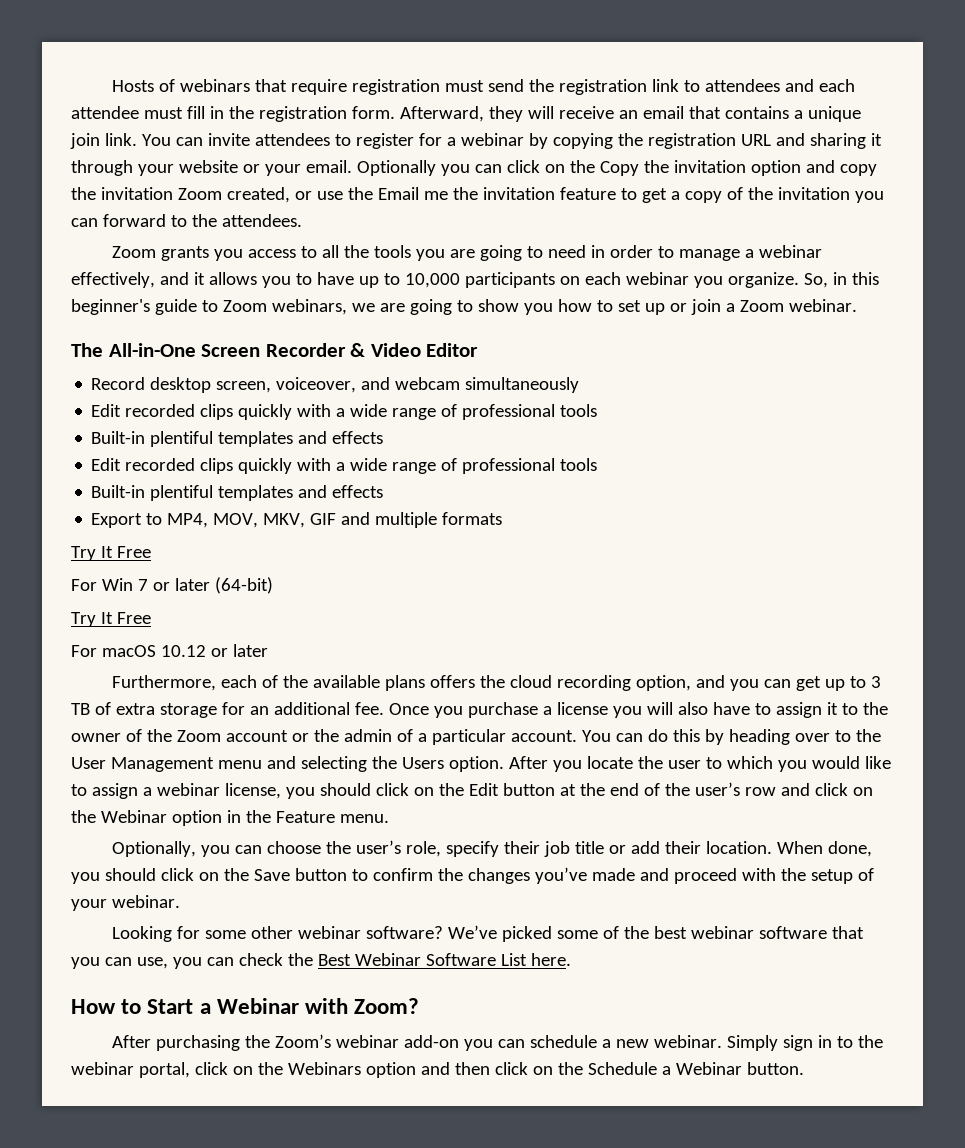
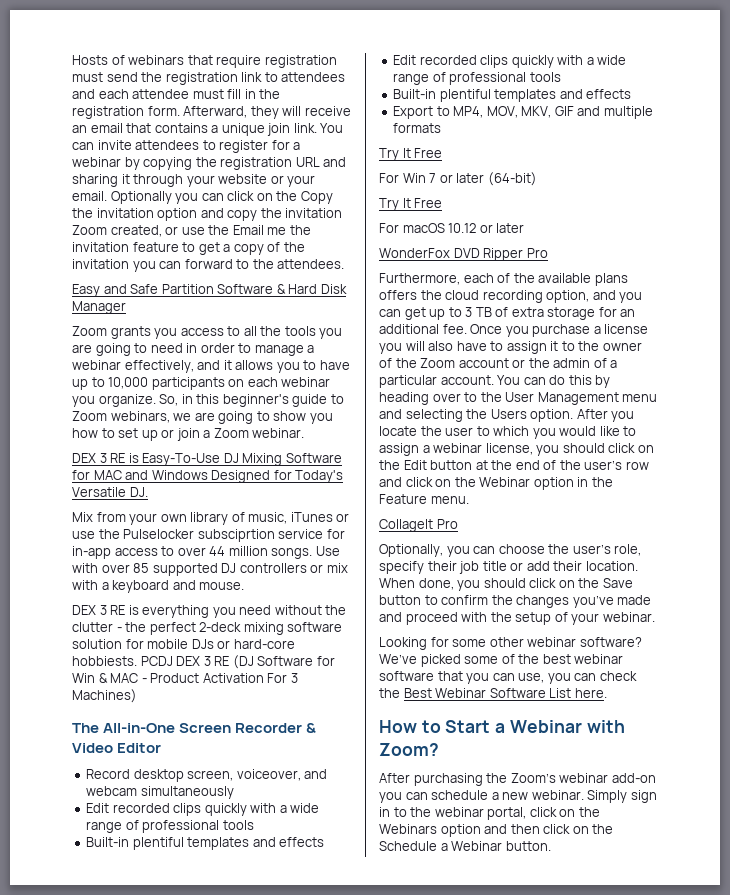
(302, 220) none -> [72,284,347,297] [72,301,126,314] // Easy and Safe Partition Software & Hard Disk Manager
(857, 305) none -> [72,453,342,466] [72,470,344,483] [72,487,148,497] [72,512,350,525] [72,529,345,542] [72,546,340,559] [72,563,348,576] [72,580,245,593] [72,605,347,618] [72,622,343,635] [72,639,295,649] [72,655,335,669] [72,673,298,683] [72,689,137,703] // DEX 3 RE is Easy-To-Use DJ Mixing Software for MAC and Windows Designed for Today's Versatile DJ. // Mix from your own library of music, iTunes or use the Pulselocker subsciprtion service for in-app access to over 44 million songs. Use with over 85 supported DJ controllers or mix with a keyboard and mouse. // DEX 3 RE is everything you need without the clutter - the perfect 2-deck mixing software solution for mobile DJs or hard-core hobbiests. PCDJ DEX 3 RE (DJ Software for Win & MAC - Product Activation For 3 Machines)
(268, 650) none -> [379,248,548,261] // WonderFox DVD Ripper Pro
(389, 818) none -> [379,519,458,532] // CollageIt Pro

